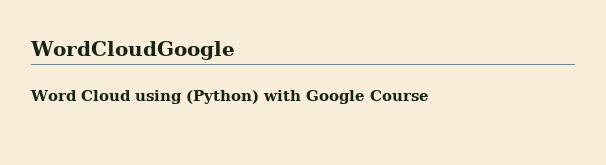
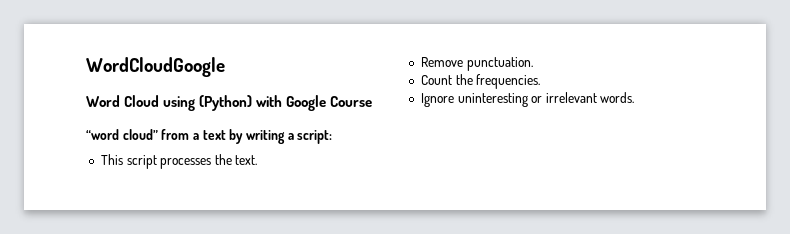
(429, 95) none -> [86,129,333,144] [100,154,258,169] [420,57,533,71] [420,74,541,89] [420,92,635,107] // “word cloud” from a text by writing a script: // This script processes the text. // Remove punctuation. // Count the frequencies. // Ignore uninteresting or irrelevant words.

